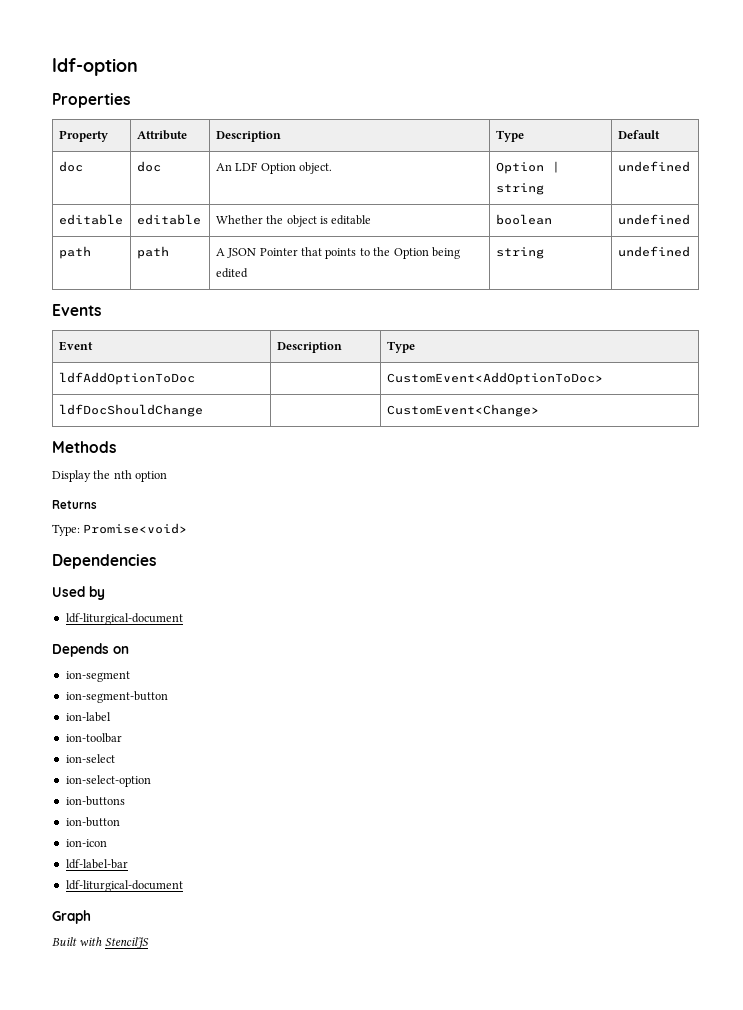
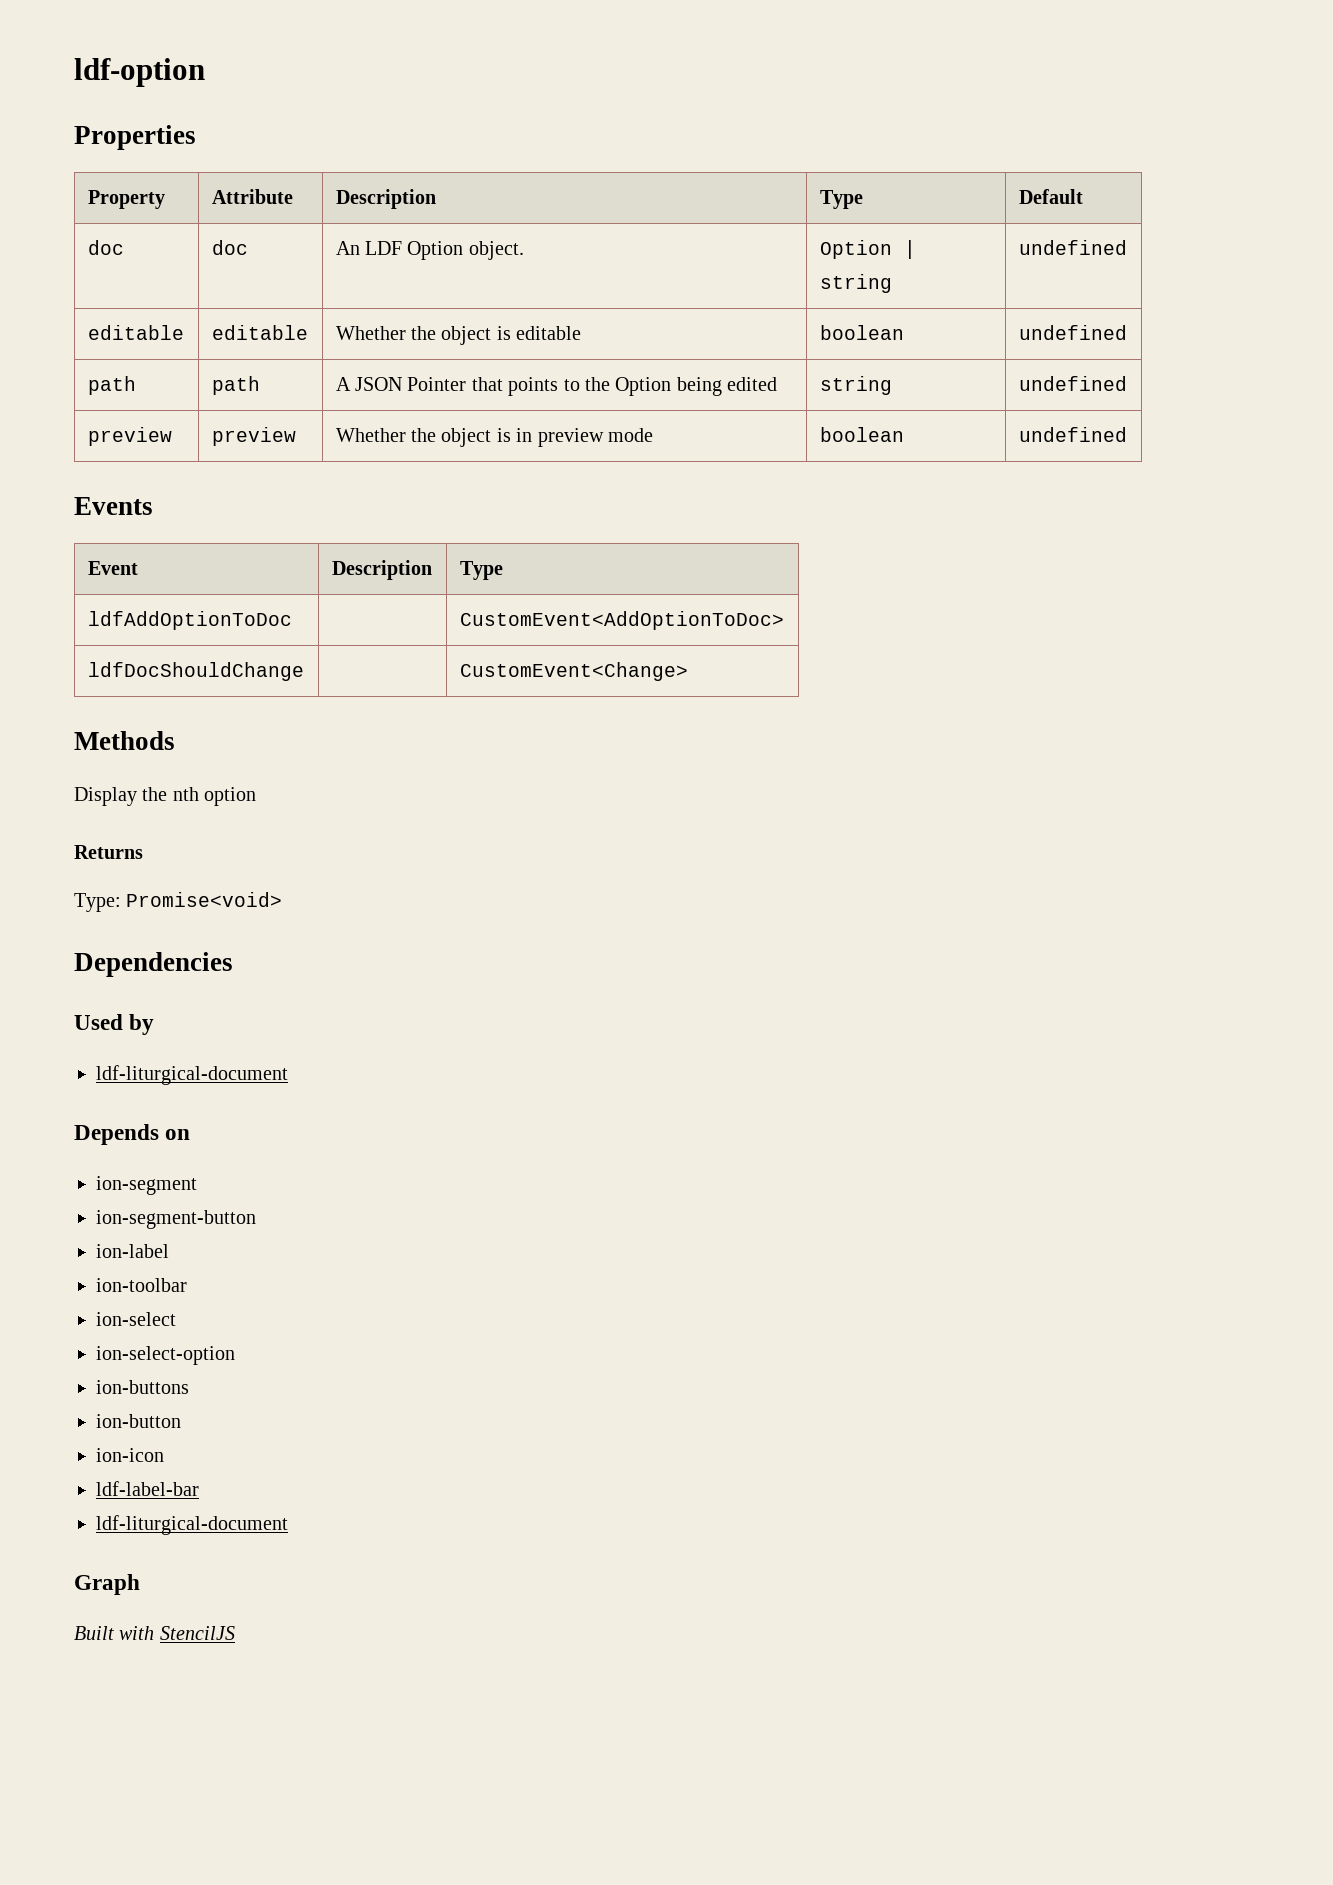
(690, 251) none -> [87,427,172,446] [211,427,296,446] [335,428,654,447] [819,427,904,442] [1018,427,1127,442] // preview | preview | Whether the object is in preview mode | boolean | undefined

